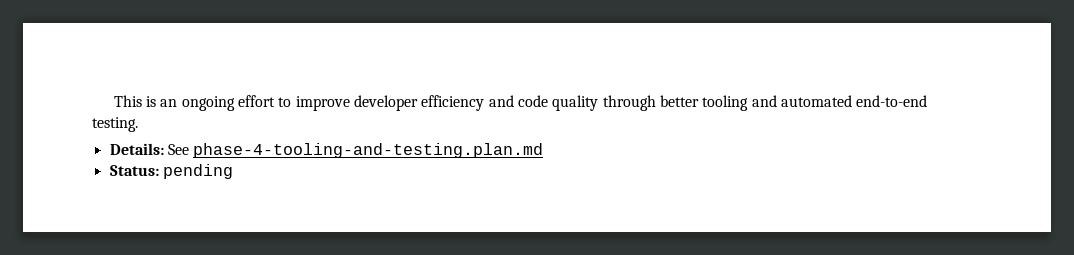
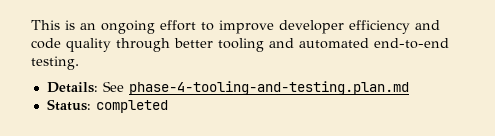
[162,164,233,179] pending -> [95,100,168,113] completed

